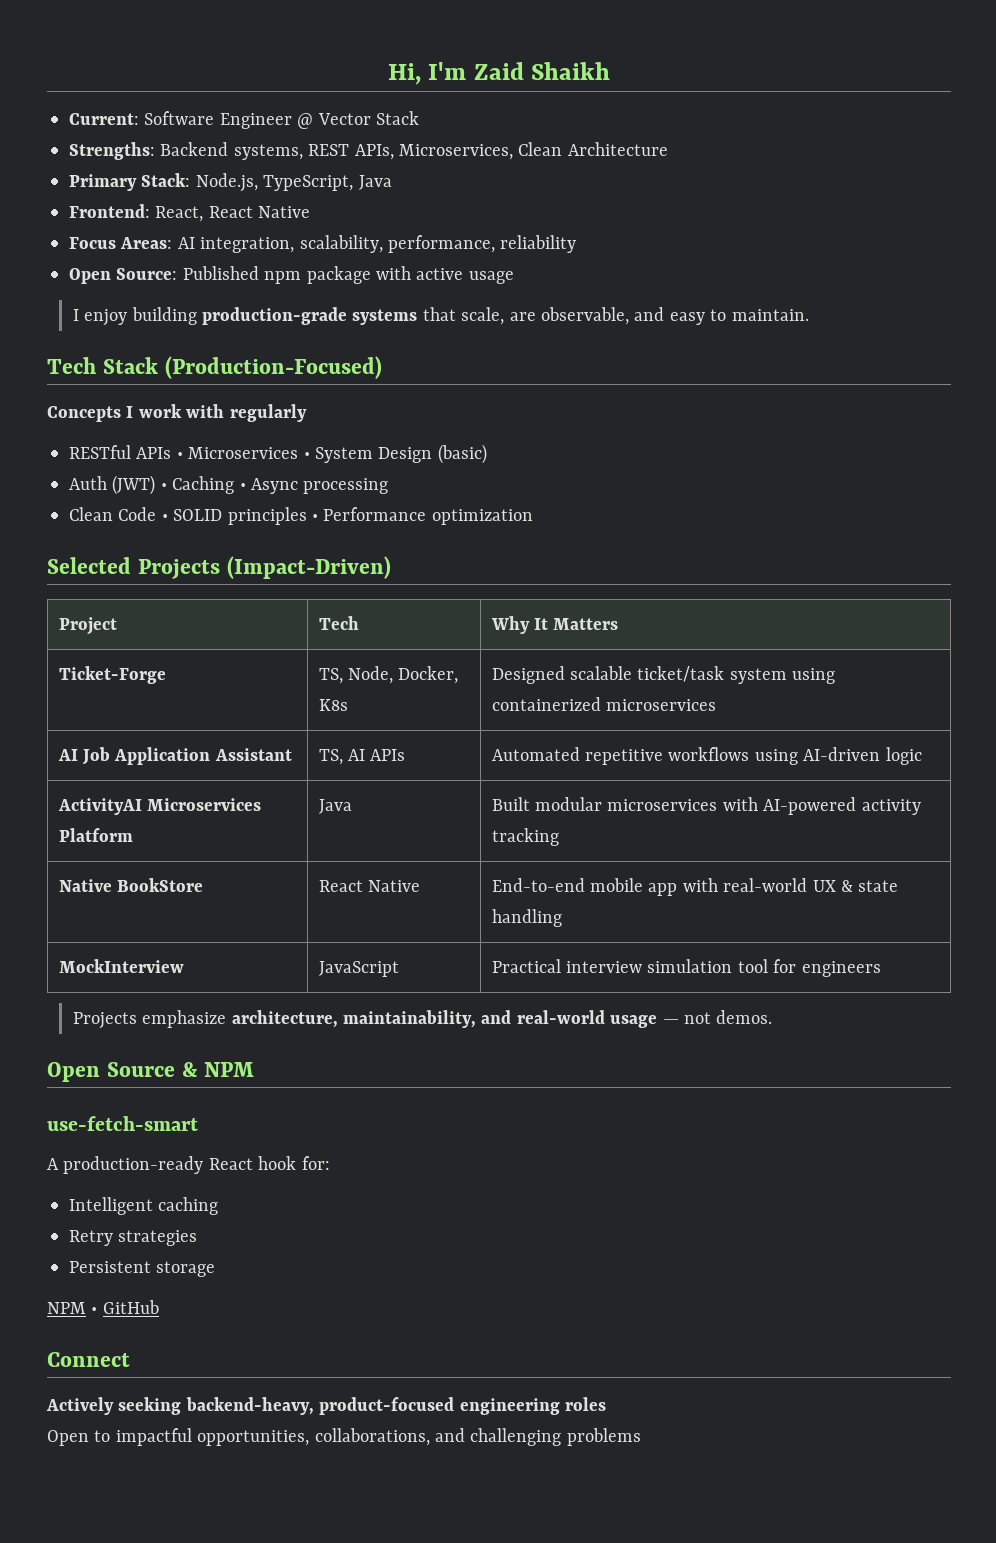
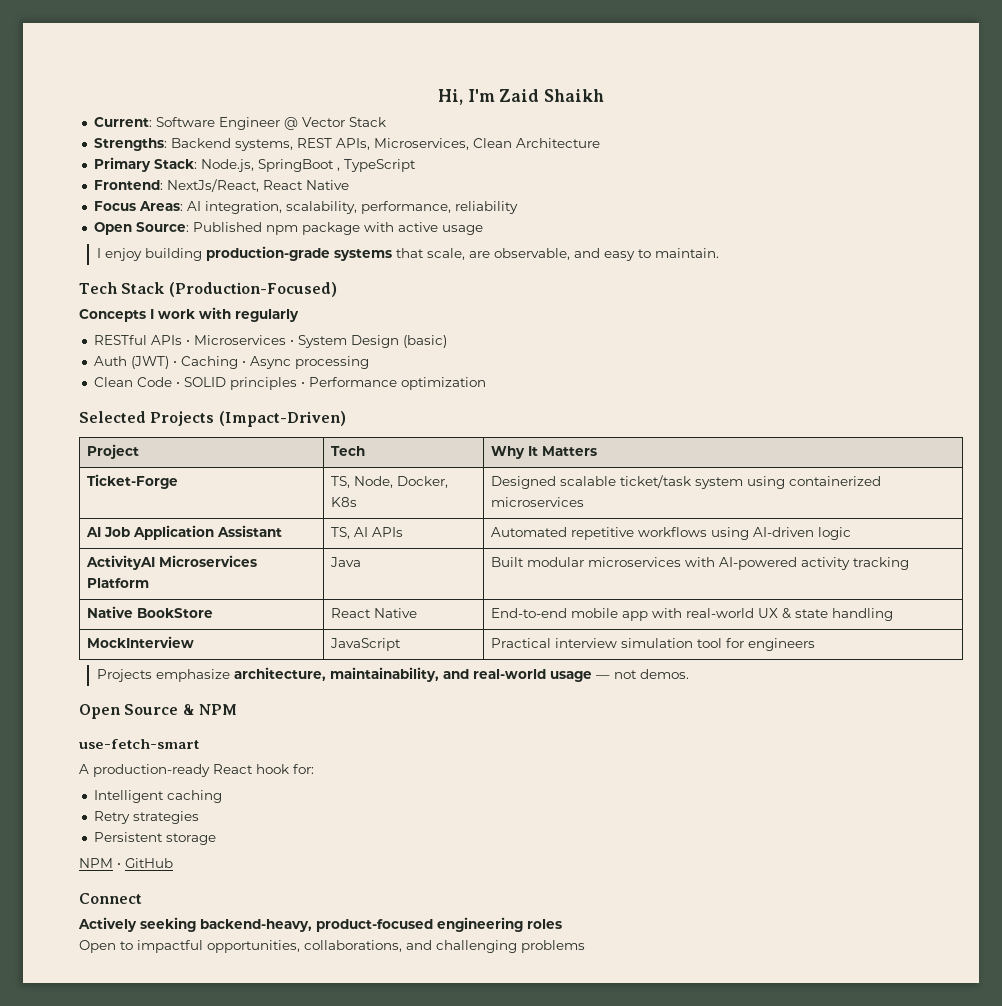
[263,175,392,191] TypeScript, Java -> [257,159,416,172] SpringBoot , TypeScript
[155,206,204,222] React, -> [166,179,259,192] NextJs/React,

